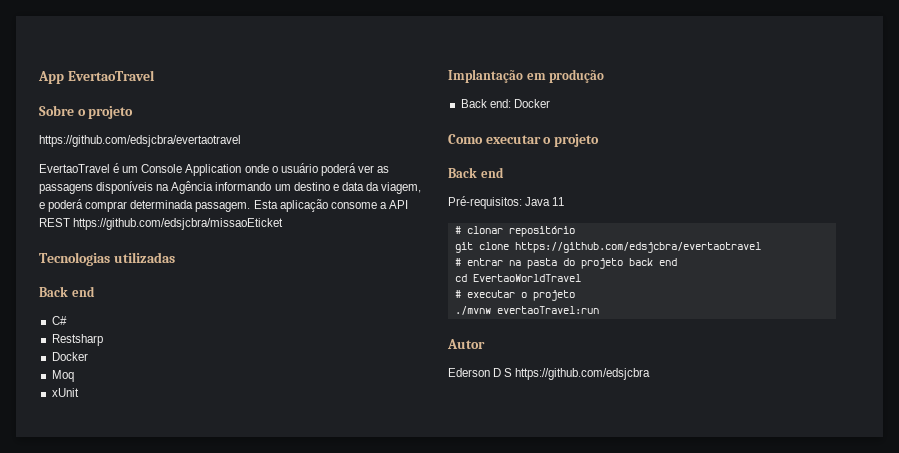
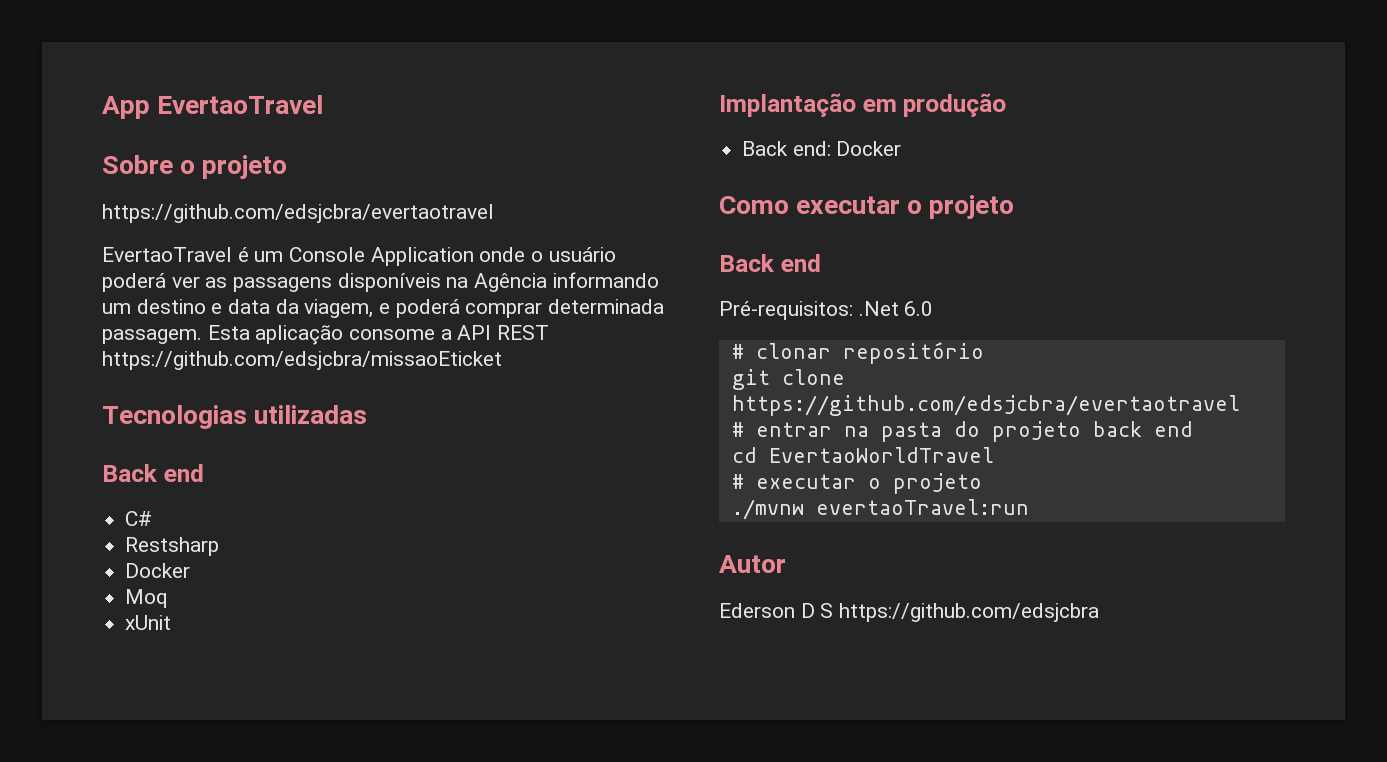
[525,197,565,206] Java 11 -> [858,301,934,316] .Net 6.0

